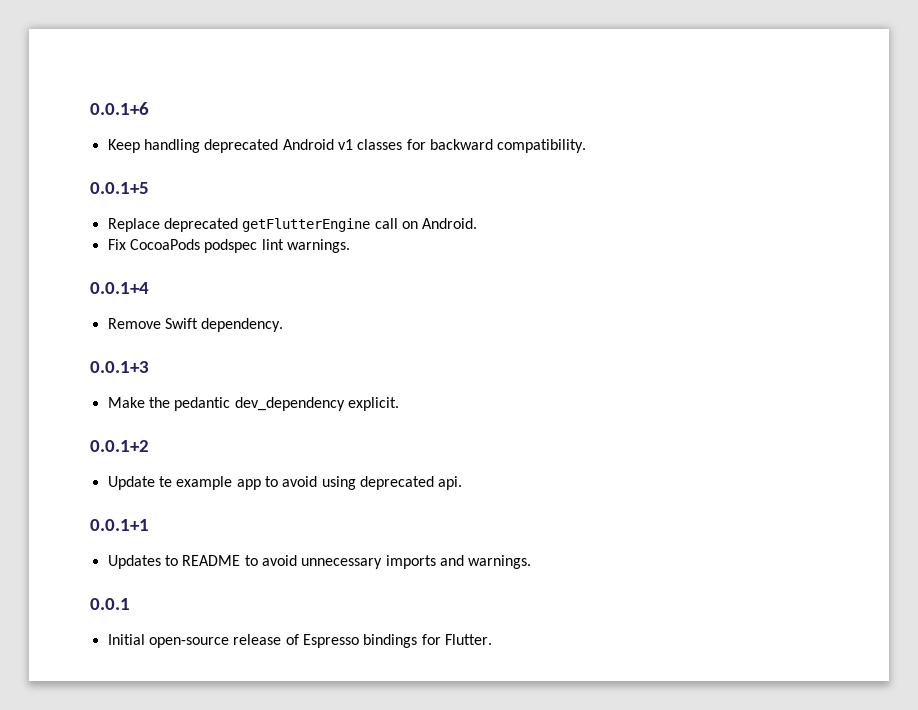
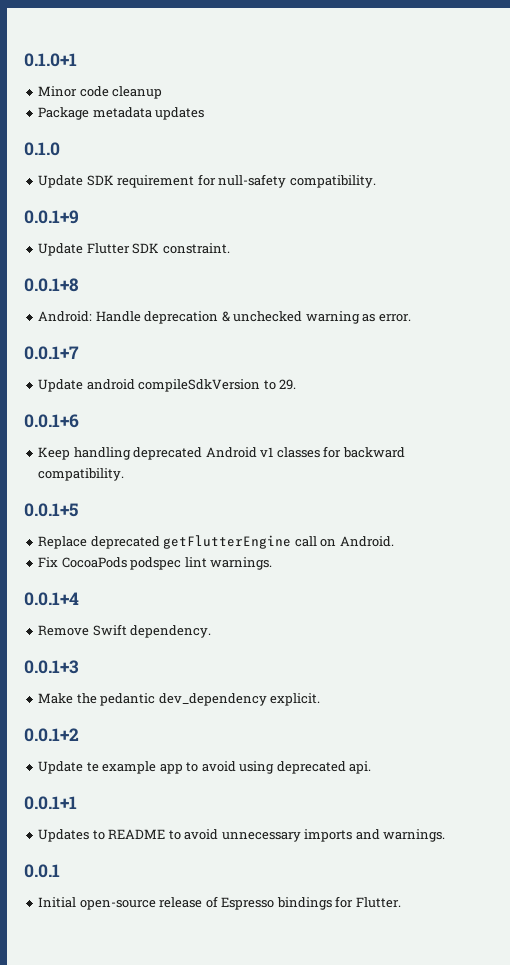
(90, 108) none -> [24,53,77,67] [38,86,163,99] [38,107,205,120] [24,142,60,156] [38,174,376,188] [24,210,79,224] [38,243,230,256] [24,278,79,292] [38,311,411,324] [24,346,79,360] [38,379,297,392] 0.1.0+1 // Minor code cleanup // Package metadata updates // 0.1.0 // Update SDK requirement for null-safety compatibility. // 0.0.1+9 // Update Flutter SDK constraint. // 0.0.1+8 // Android: Handle deprecation & unchecked warning as error. // 0.0.1+7 // Update android compileSdkVersion to 29. //

